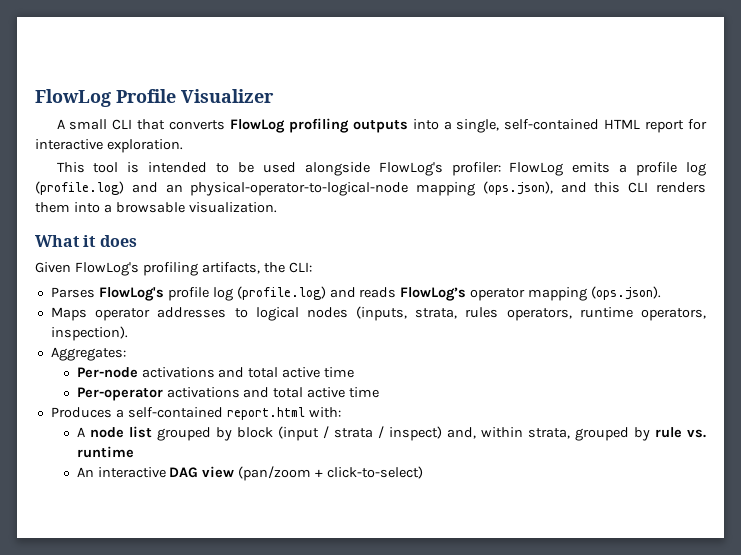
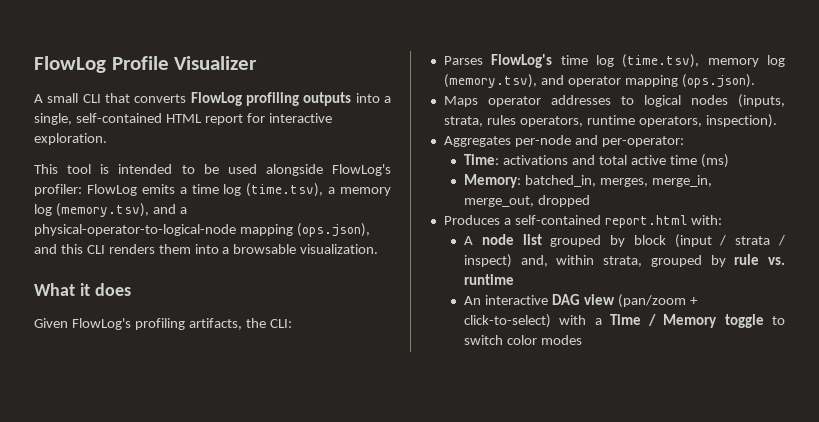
[636,162,706,176] [35,181,183,195] profile log (profile.log) and an -> [191,183,391,197] [34,203,187,217] time log (time.tsv), a memory log (memory.tsv), and a
[167,286,467,301] profile log (profile.log) and reads FlowLog’s -> [560,54,785,68] [443,74,564,88] time log (time.tsv), memory log (memory.tsv), and
[50,347,126,361] [76,367,355,378] [76,387,380,401] Aggregates: // Per-node activations and total active time // Per-operator activations and total active time -> [443,135,684,147] [464,154,729,168] [464,174,712,188] [464,195,590,207] Aggregates per-node and per-operator: // Time: activations and total active time (ms) // Memory: batched_in, merges, merge_in, merge_out, dropped
(424, 472) none -> [559,314,786,328] [464,335,582,345] with a Time / Memory toggle to switch color modes

